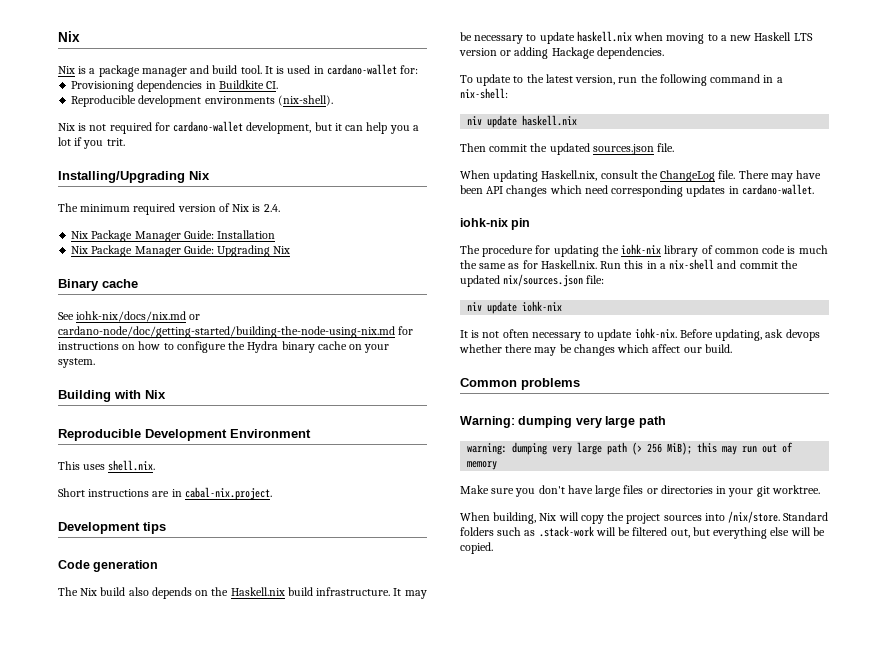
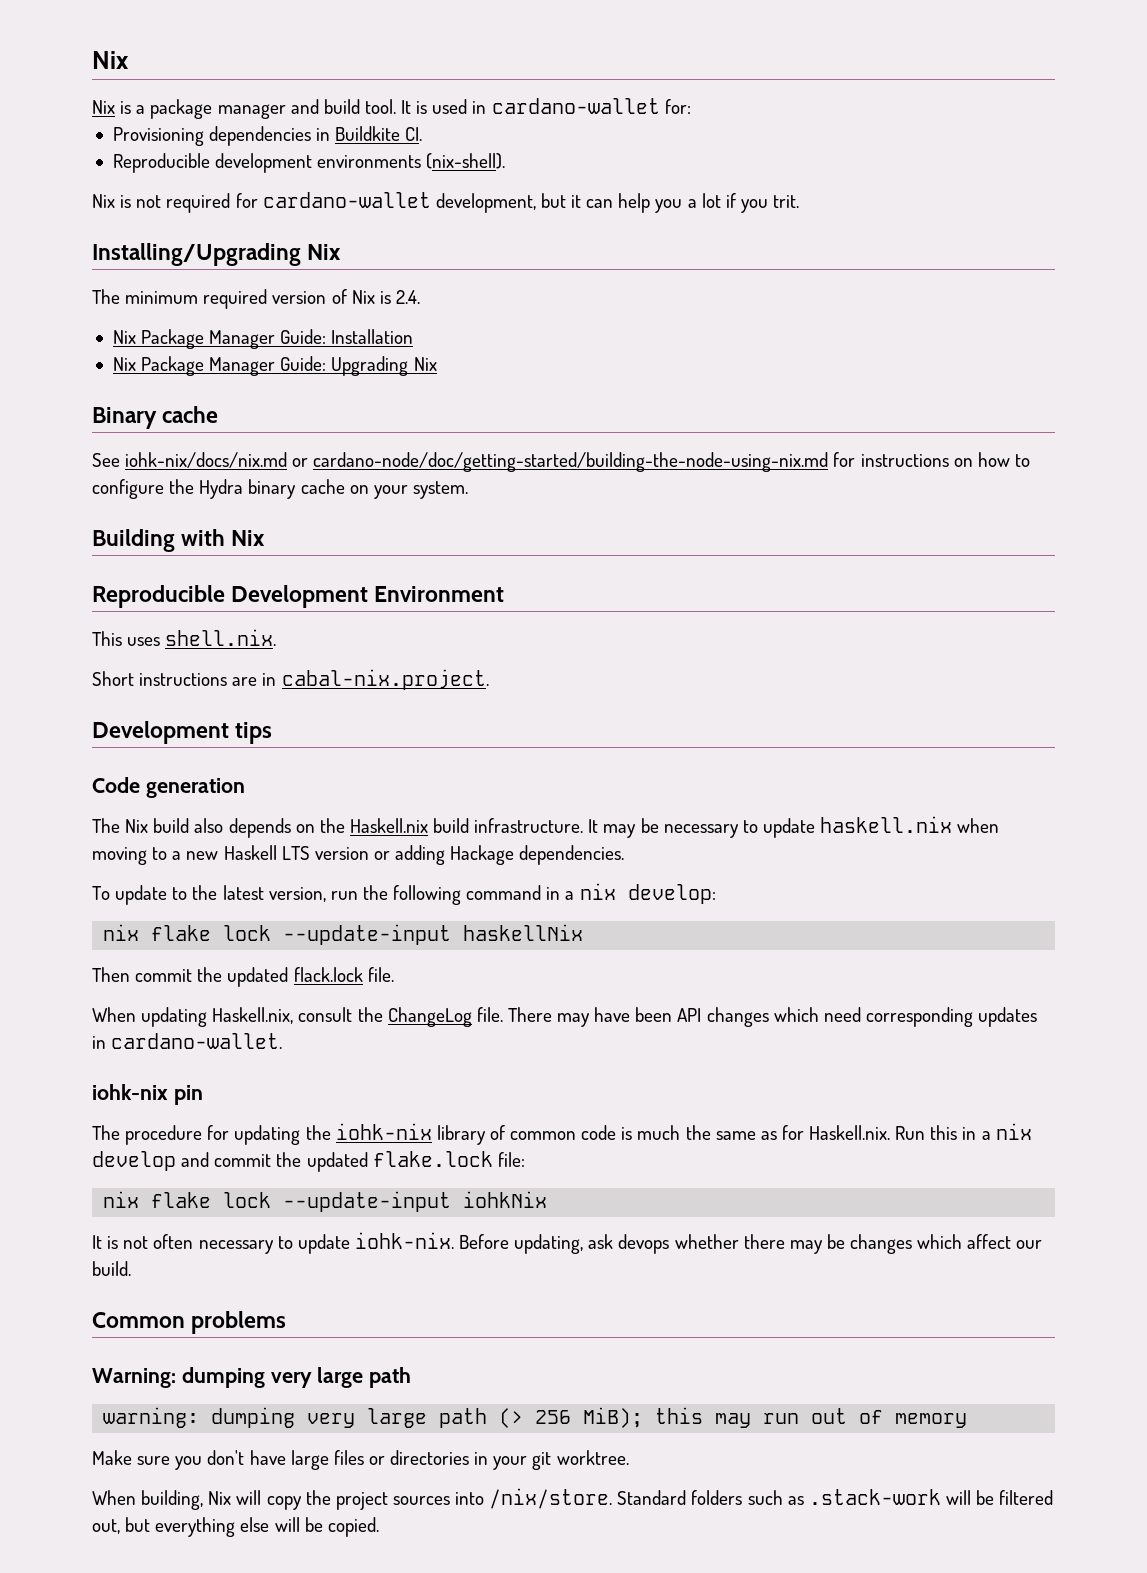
[460,88,508,99] [467,115,578,128] nix-shell: // niv update haskell.nix -> [579,883,716,904] [103,924,584,945] nix develop: // nix flake lock --update-input haskellNix
[592,144,654,155] sources.json -> [293,967,363,982] flack.lock
[669,259,715,270] nix-shell -> [995,1123,1032,1140] [92,1151,176,1171] nix develop
[503,274,584,287] nix/sources.json -> [372,1151,493,1167] flake.lock
[467,301,563,314] niv update iohk-nix -> [103,1191,548,1212] nix flake lock --update-input iohkNix

